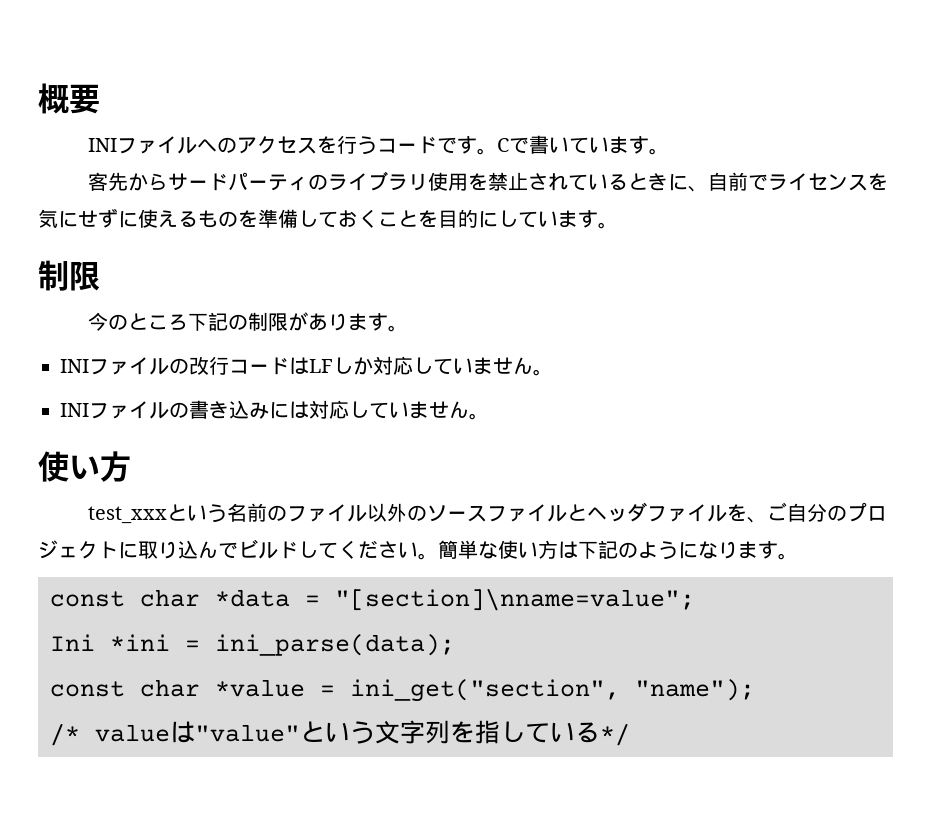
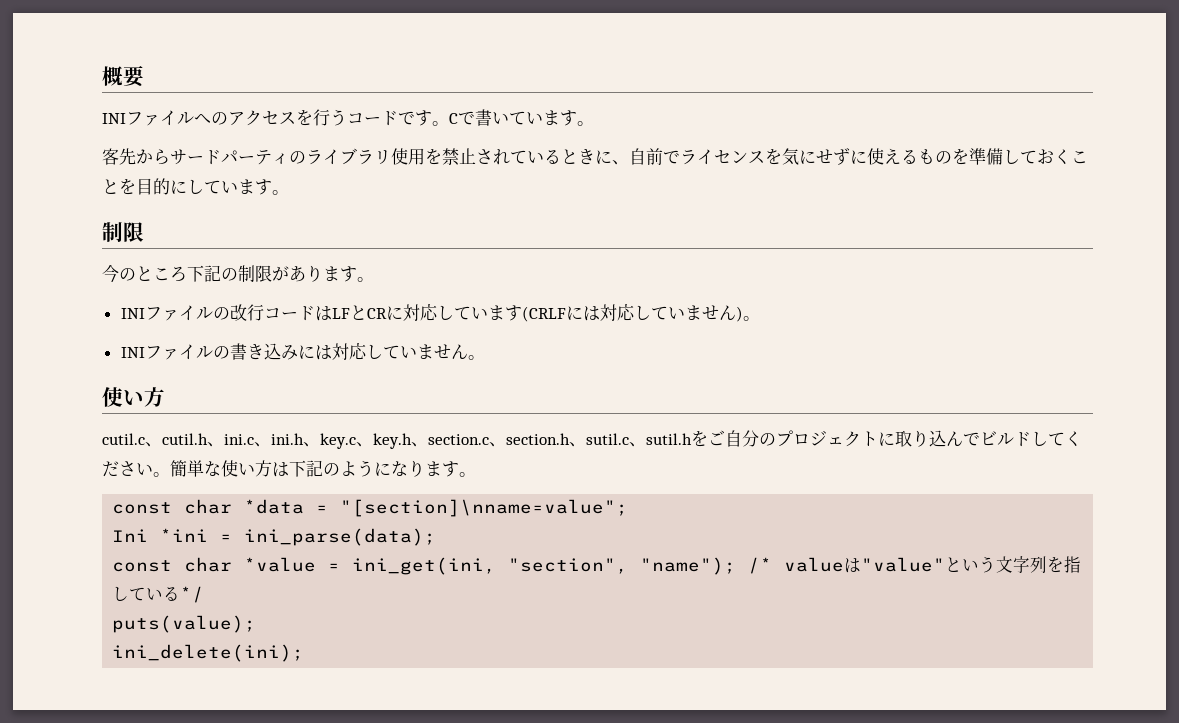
[333,356,533,375] しか対応していません -> [349,304,743,322] とCRに対応しています(CRLFには対応していません)
[87,502,767,524] test_xxxという名前のファイル以外のソースファイルとヘッダファイルを、 -> [102,430,708,449] cutil.c、cutil.h、ini.c、ini.h、key.c、key.h、section.c、section.h、sutil.c、sutil.hを
[350,679,620,702] ini_get("section", -> [352,557,629,575] ini_get(ini, "section",
(755, 690) // -> (737, 566) none
(630, 734) none -> [112,615,257,633] [112,644,305,662] // puts(value); // ini_delete(ini);

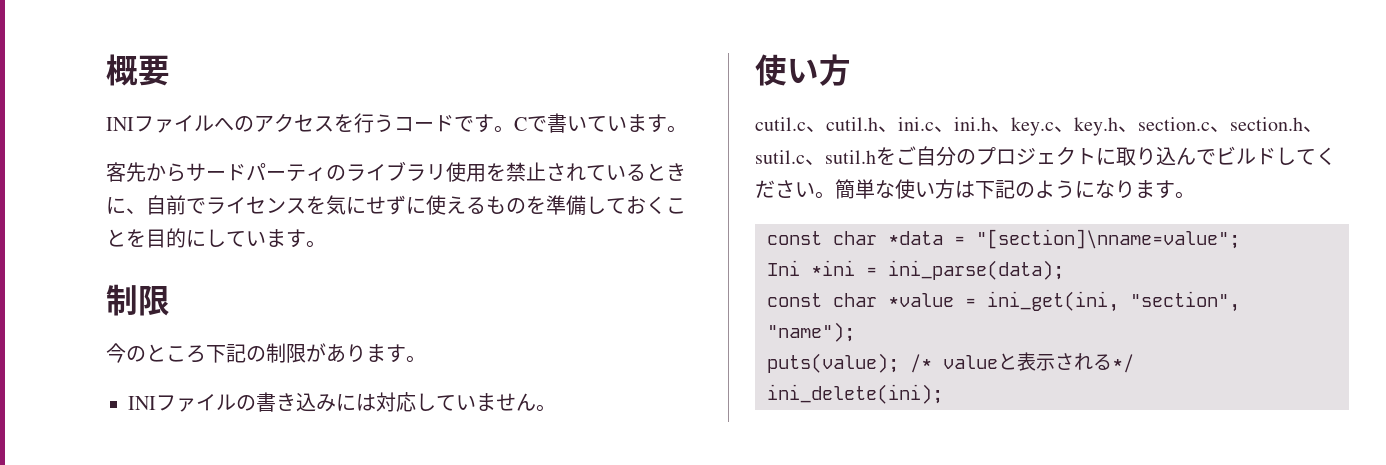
[120,304,760,322] // INIファイルの改行コードはLFとCRに対応しています(CRLFには対応していません)。 -> (426, 359) none
(737, 566) none -> [767,353,899,373] // puts(value);
[844,556,1082,573] [112,586,164,601] は"value"という文字列を指してい -> [998,352,1093,371] と表示され
[112,615,257,633] // puts(value); -> (1134, 363) none

